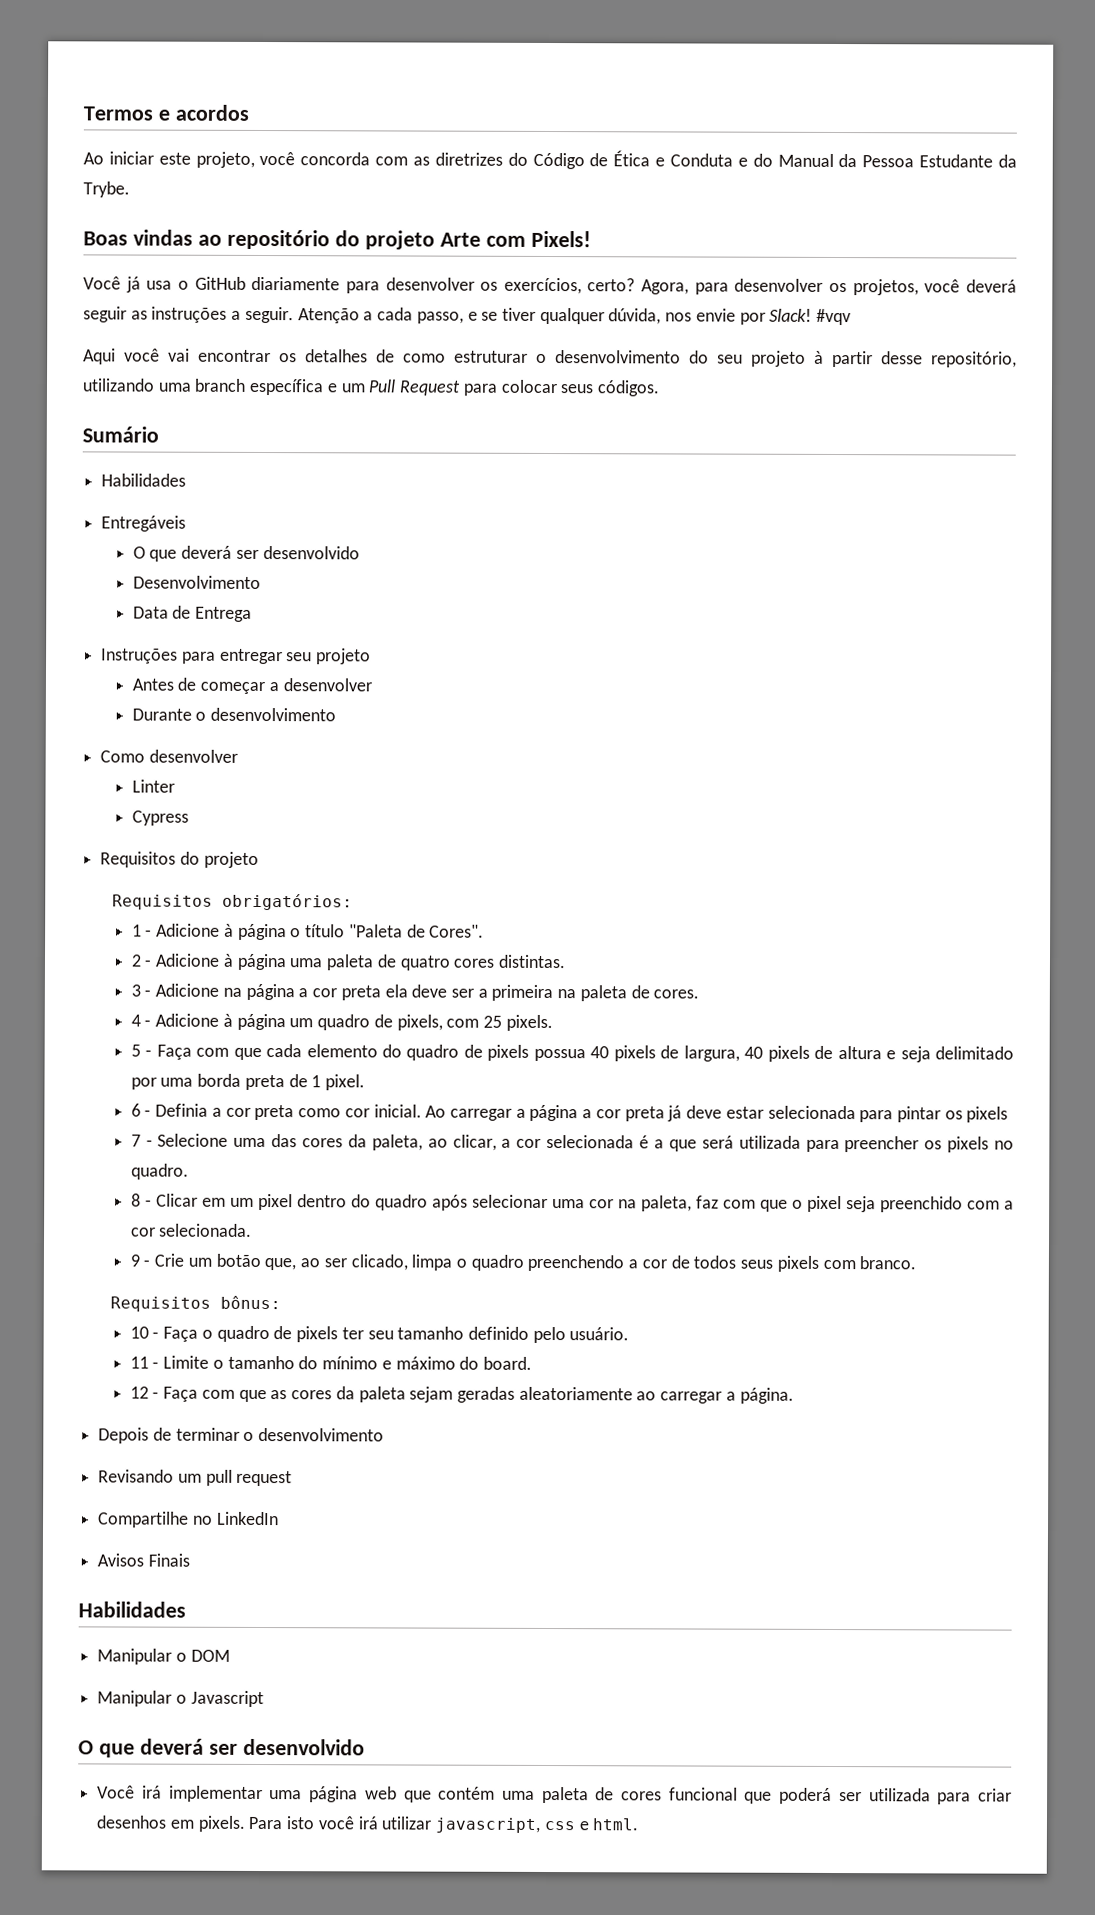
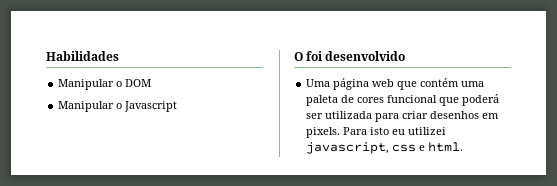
[83,104,249,121] [83,150,1018,170] [83,181,130,198] [83,229,591,250] [83,276,1017,296] [83,306,852,326] [83,348,1017,368] [82,378,660,397] [82,426,159,443] [101,473,187,487] [101,515,187,532] [132,545,360,562] [132,575,261,589] [132,605,253,622] [101,648,372,665] [131,677,372,695] [131,707,337,722] [100,749,238,763] [131,779,175,793] [131,810,189,826] [100,851,259,868] [112,893,354,911] [131,923,485,941] [130,953,566,971] [130,983,700,1002] [130,1013,553,1032] [130,1044,1014,1063] [130,1073,366,1091] [130,1103,1009,1123] [130,1133,1015,1153] [130,1163,189,1180] [130,1193,1015,1213] [130,1223,253,1237] [129,1253,917,1272] [110,1295,282,1312] [129,1325,630,1344] [129,1355,532,1370] [129,1386,794,1404] [98,1427,385,1444] [98,1469,293,1487] [98,1511,279,1528] [97,1553,190,1567] Termos e acordos // Ao iniciar este projeto, você concorda com as diretrizes do Código de Ética e Conduta e do Manual da Pessoa Estudante da Trybe. // Boas vindas ao repositório do projeto Arte com Pixels! // Você já usa o GitHub diariamente para desenvolver os exercícios, certo? Agora, para desenvolver os projetos, você deverá seguir as instruções a seguir. Atenção a cada passo, e se tiver qualquer dúvida, nos envie por Slack! #vqv // Aqui você vai encontrar os detalhes de como estruturar o desenvolvimento do seu projeto à partir desse repositório, utilizando uma branch específica e um Pull Request para colocar seus códigos. // Sumário // Habilidades // Entregáveis // O que deverá ser desenvolvido // Desenvolvimento // Data de Entrega // Instruções para entregar seu projeto // Antes de começar a desenvolver // Durante o desenvolvimento // Como desenvolver // Linter // Cypress // Requisitos do projeto // Requisitos obrigatórios: // 1 - Adicione à página o título "Paleta de Cores". // 2 - Adicione à página uma paleta de quatro cores distintas. // 3 - Adicione na página a cor preta ela deve ser a primeira na paleta de cores. // 4 - Adicione à página um quadro de pixels, com 25 pixels. // 5 - Faça com que cada elemento do quadro de pixels possua 40 pixels de largura, 40 pixels de altura e seja delimitado por uma borda preta de 1 pixel. // 6 - Definia a cor preta como cor inicial. Ao carregar a página a cor preta já deve estar selecionada para pintar os pixels // 7 - Selecione uma das cores da paleta, ao clicar, a cor selecionada é a que será utilizada para preencher os pixels no quadro. // 8 - Clicar em um pixel dentro do quadro após selecionar uma cor na paleta, faz com que o pixel seja preenchido com a cor selecionada. // 9 - Crie um botão que, ao ser clicado, limpa o quadro preenchendo a cor de todos seus pixels com branco. // Requisitos bônus: // 10 - Faça o quadro de pixels ter seu tamanho definido pelo usuário. // 11 - Limite o tamanho do mínimo e máximo do board. // 12 - Faça com que as cores da paleta sejam geradas aleatoriamente ao carregar a página. // Depois de terminar o desenvolvimento // Revisando um pull request // Compartilhe no LinkedIn // Avisos Finais // -> (46, 56) none
[98,1738,365,1758] [97,1785,303,1803] que deverá ser desenvolvido // Você irá implementar uma -> [306,51,406,61] [306,79,331,87] foi desenvolvido // Uma
[317,1816,433,1830] você irá utilizar -> [392,127,447,135] eu utilizei

